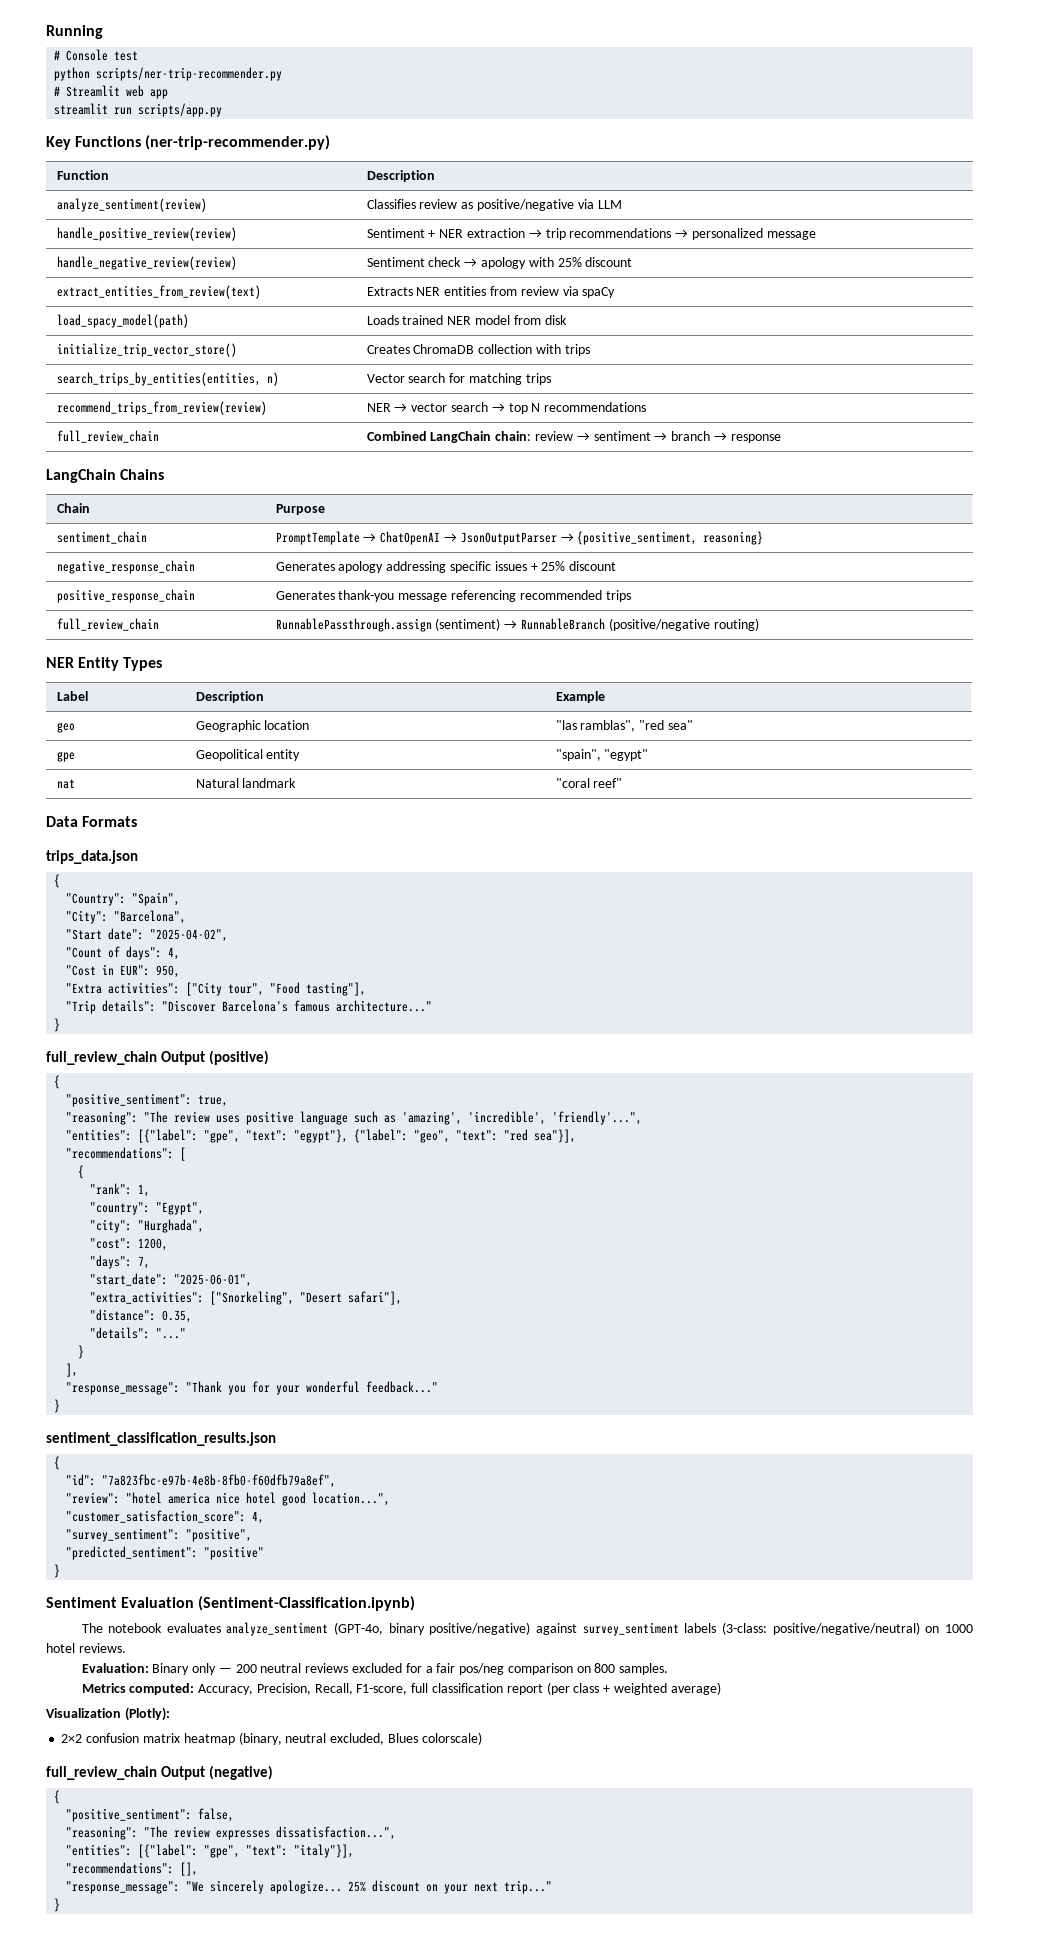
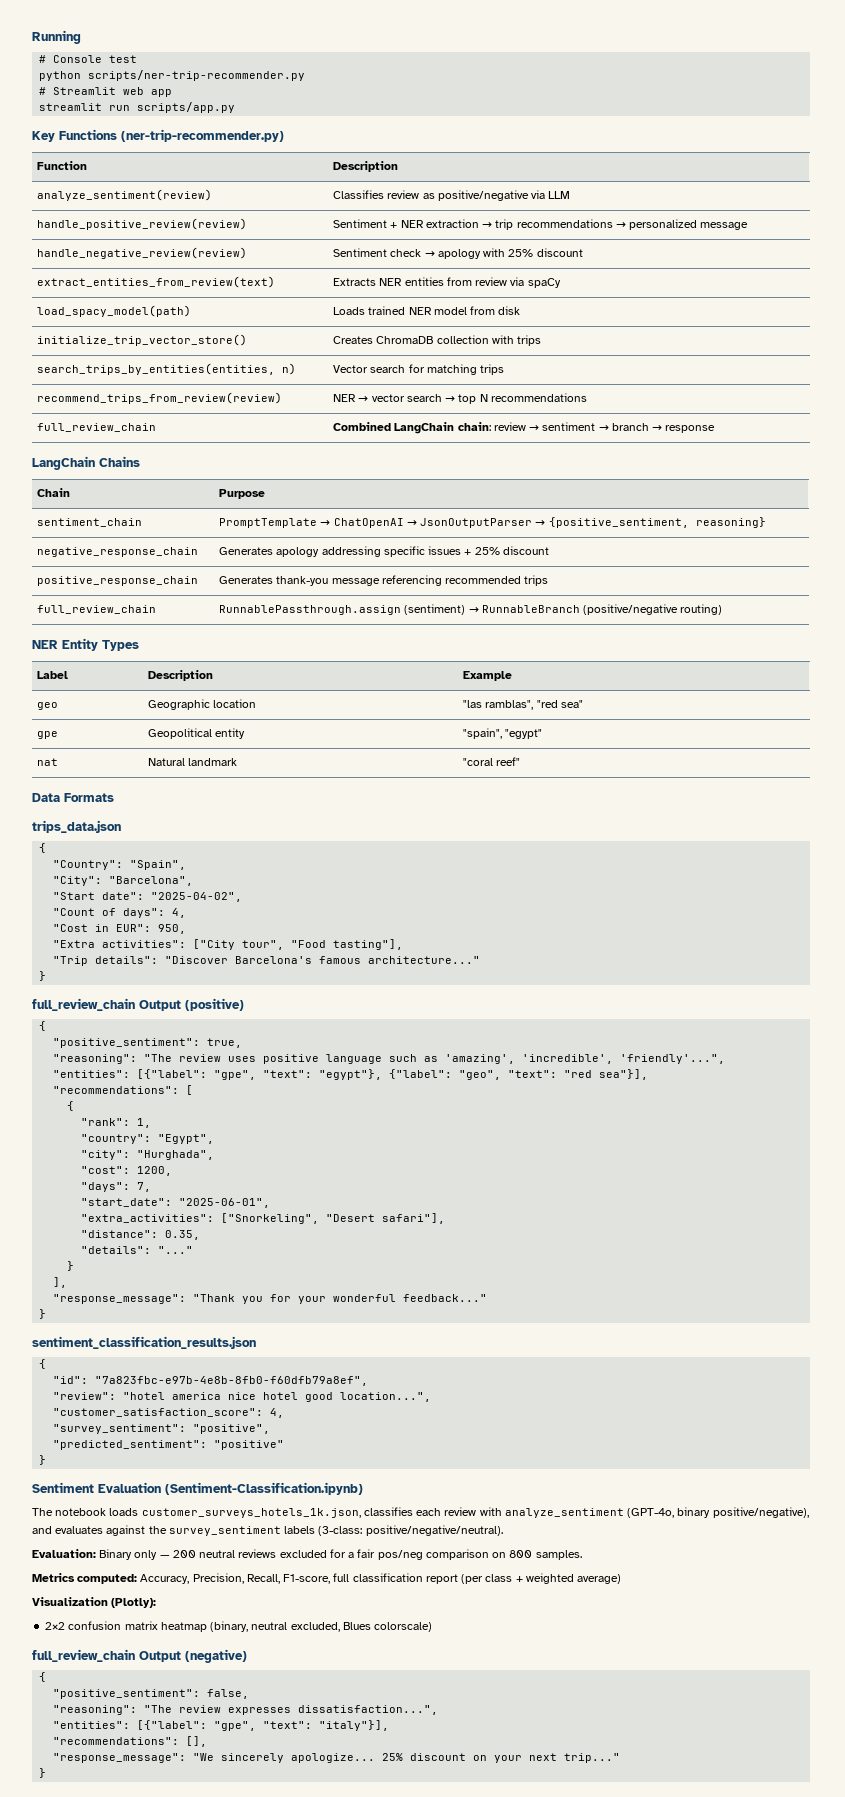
[166,1622,973,1636] [46,1643,126,1653] evaluates analyze_sentiment (GPT-4o, binary positive/negative) against survey_sentiment labels (3-class: positive/negative/neutral) on 1000 hotel reviews. -> [109,1507,809,1518] [32,1525,503,1536] loads customer_surveys_hotels_1k.json, classifies each review with analyze_sentiment (GPT-4o, binary positive/negative), and evaluates against the survey_sentiment labels (3-class: positive/negative/neutral).

